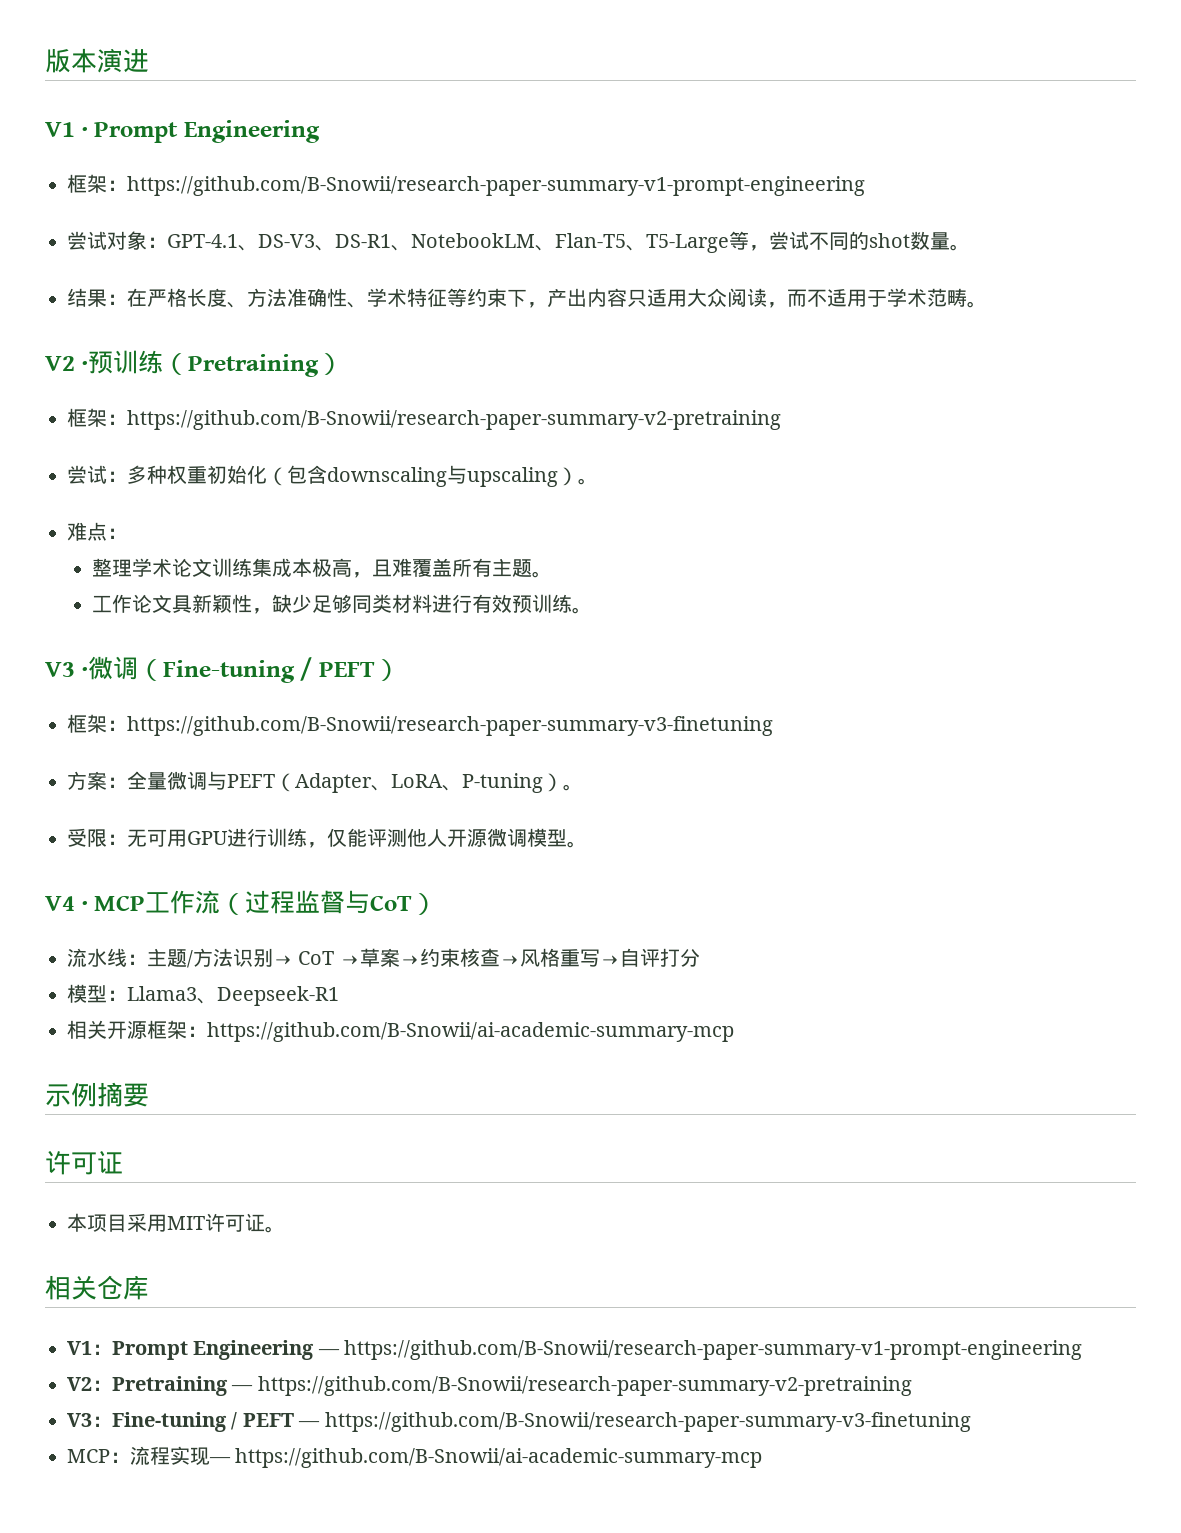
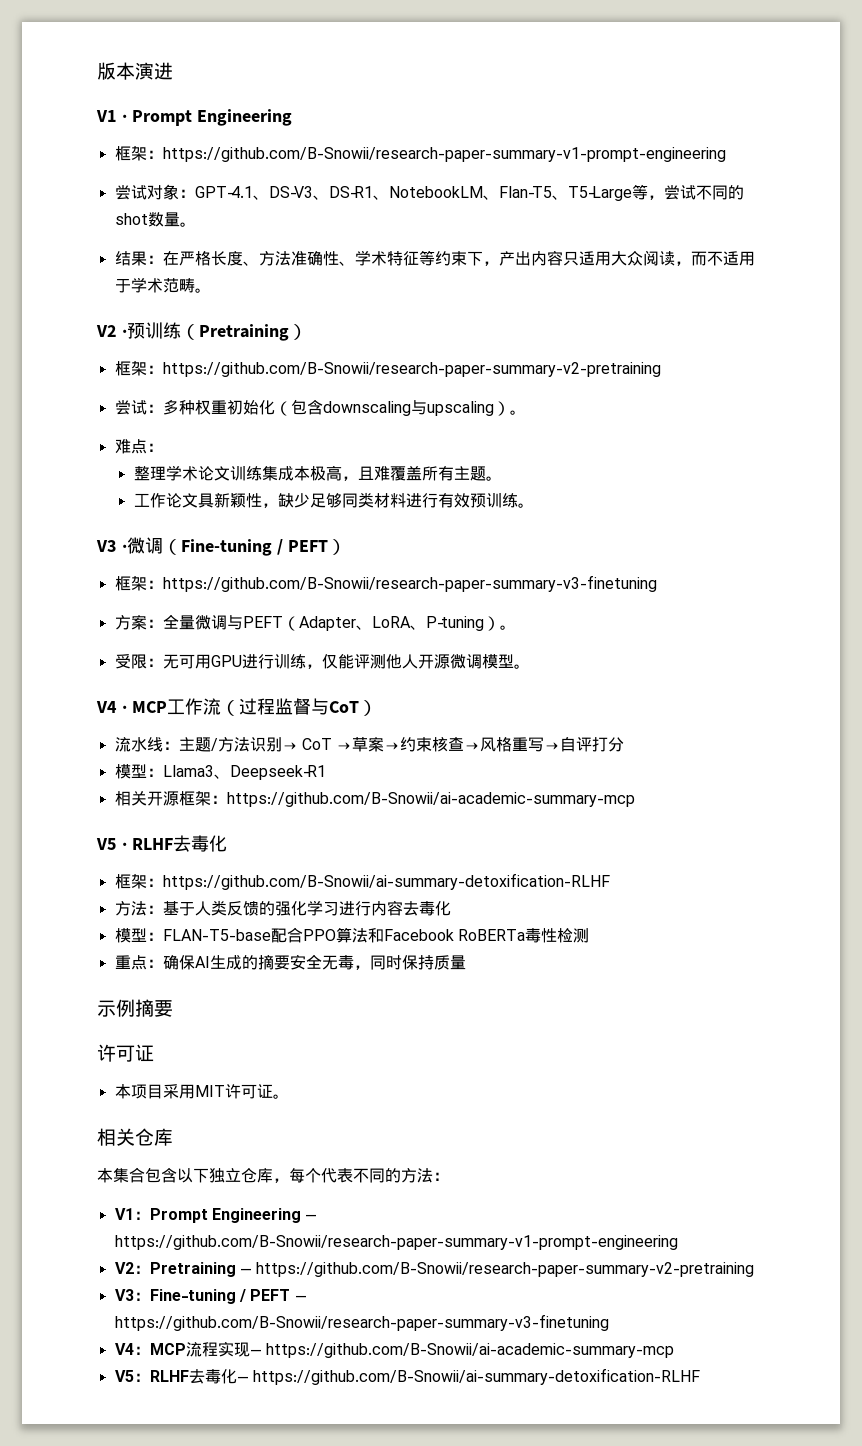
(734, 1032) none -> [96,835,227,852] [114,873,610,890] [114,900,451,916] [114,927,589,943] [114,954,466,970] // V5 · RLHF去毒化 // 框架：https://github.com/B-Snowii/ai-summary-detoxification-RLHF // 方法：基于人类反馈的强化学习进行内容去毒化 // 模型：FLAN-T5-base配合PPO算法和Facebook RoBERTa毒性检测 // 重点：确保AI生成的摘要安全无毒，同时保持质量
(149, 1287) none -> [97,1167,449,1183] // 本集合包含以下独立仓库，每个代表不同的方法：
[67,1449,130,1463] MCP： -> [114,1343,186,1355] V4：MCP
(763, 1458) none -> [114,1368,700,1385] // V5：RLHF去毒化— https://github.com/B-Snowii/ai-summary-detoxification-RLHF

